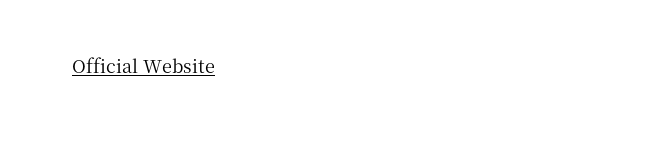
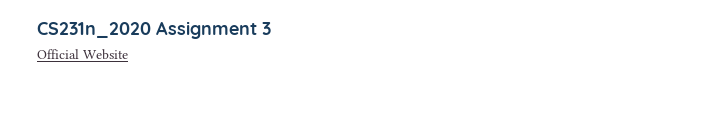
(72, 65) none -> [37,21,271,39] CS231n_2020 Assignment 3 //

